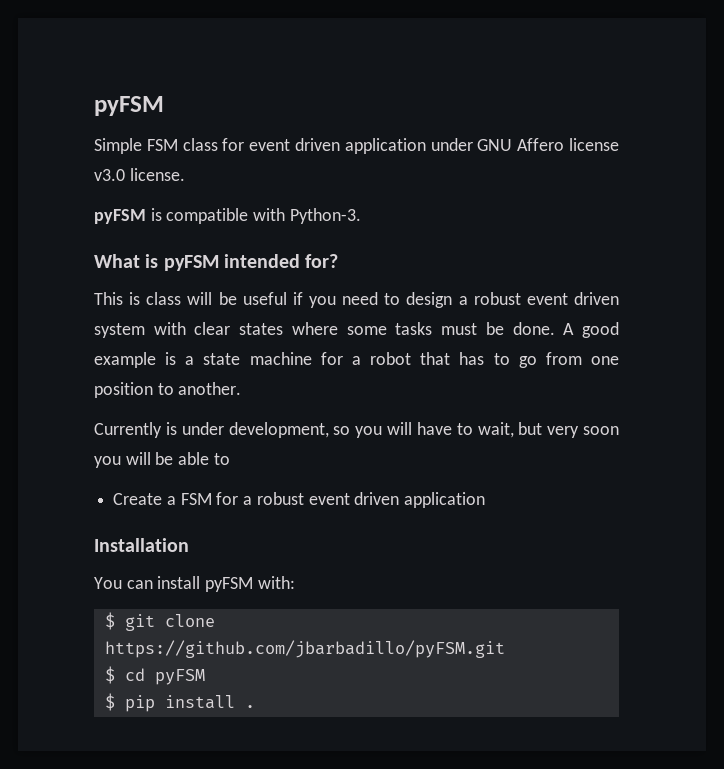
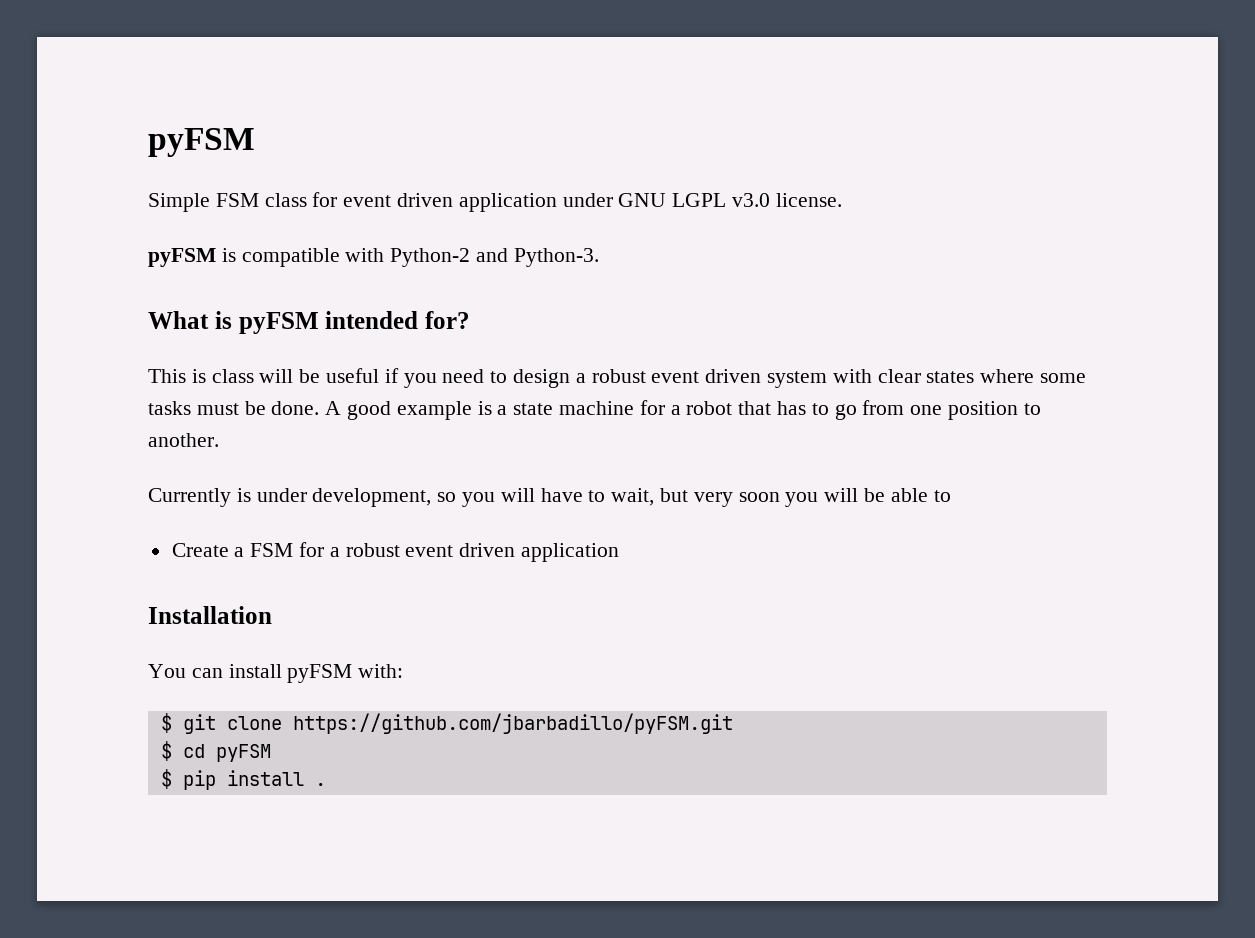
[517,138,620,151] Affero license -> [672,193,727,207] LGPL
(286, 214) none -> [390,248,509,267] Python-2 and

